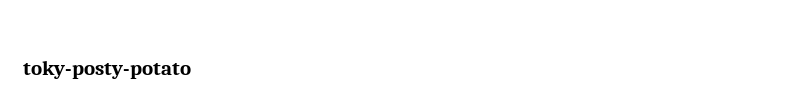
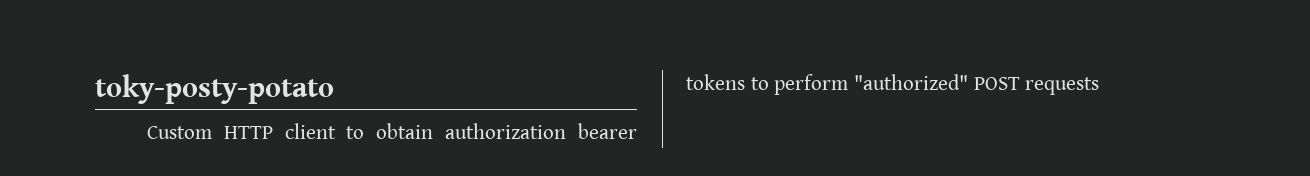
(191, 69) none -> [146,123,637,139] [686,74,1100,95] // Custom HTTP client to obtain authorization bearer tokens to perform "authorized" POST requests

